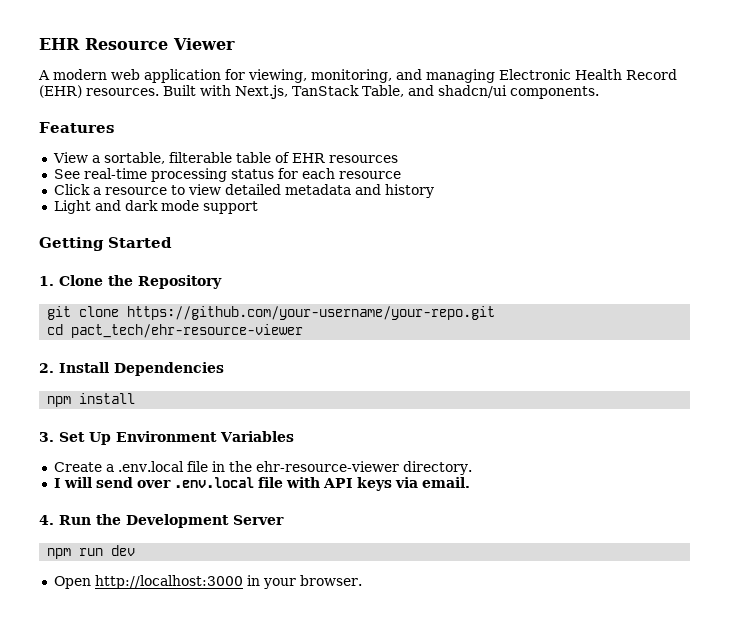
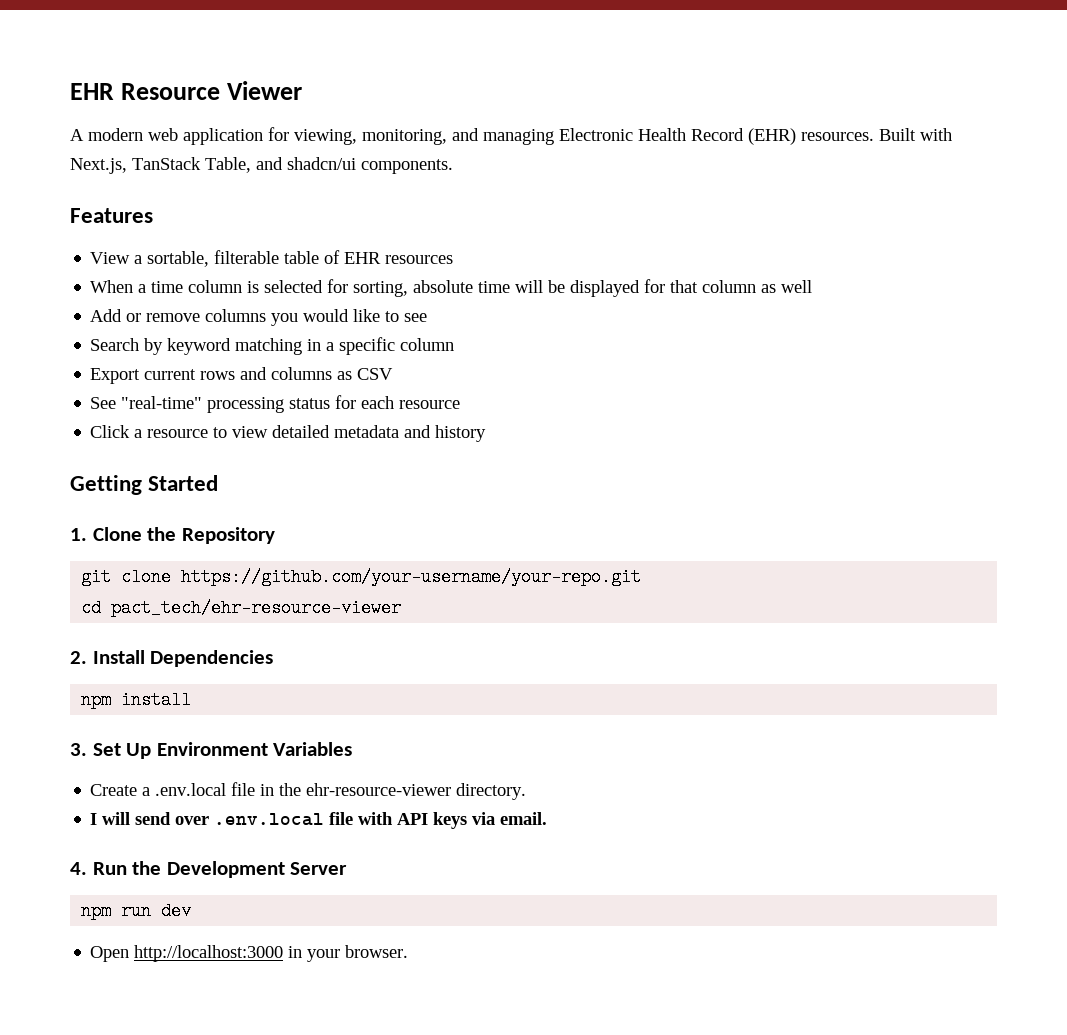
(398, 159) none -> [90,279,813,297] [90,309,428,326] [90,337,455,355] [90,367,394,384] // When a time column is selected for sorting, absolute time will be displayed for that column as well // Add or remove columns you would like to see // Search by keyword matching in a specific column // Export current rows and columns as CSV
[83,168,147,179] real-time -> [121,396,203,409] "real-time"
[53,200,258,214] // Light and dark mode support -> (487, 433) none

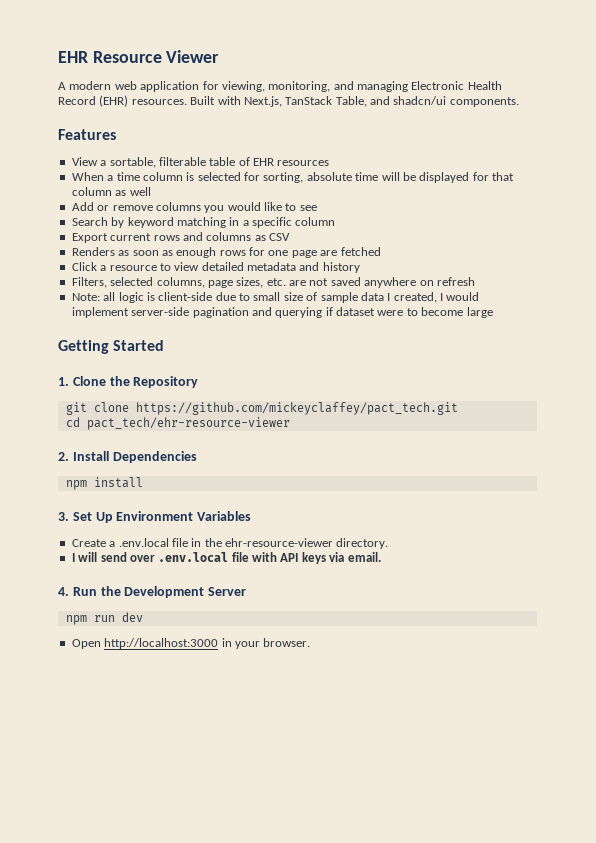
[90,395,461,413] See "real-time" processing status for each resource -> [71,247,381,258] Renders as soon as enough rows for one page are fetched
(487, 433) none -> [71,277,475,288] [71,292,480,303] [71,307,493,318] // Filters, selected columns, page sizes, etc. are not saved anywhere on refresh // Note: all logic is client-side due to small size of sample data I created, I would implement server-side pagination and querying if dataset were to become large
[181,568,642,586] https://github.com/your-username/your-repo.git -> [135,402,458,415] https://github.com/mickeyclaffey/pact_tech.git

